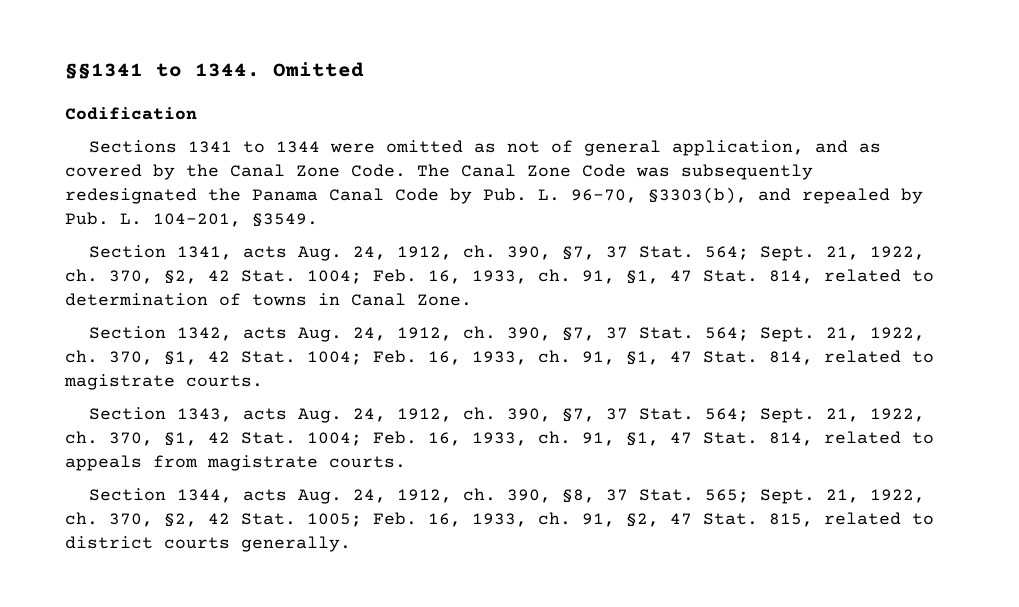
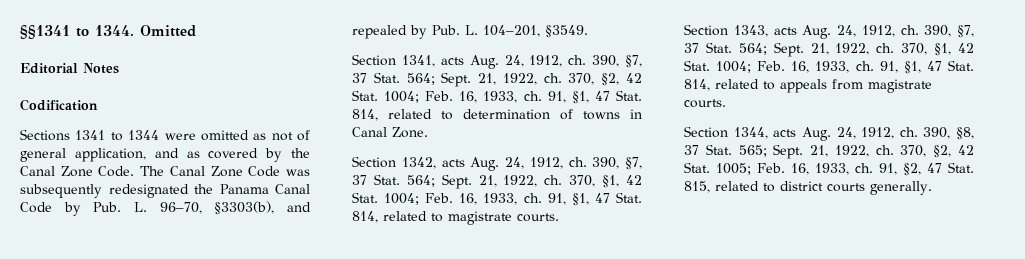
(364, 69) none -> [20,63,119,74] // Editorial Notes

